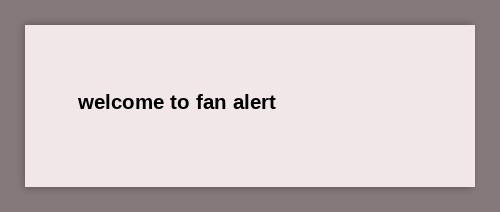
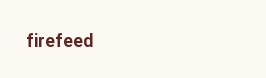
[77,94,276,109] welcome to fan alert -> [26,33,93,47] firefeed

